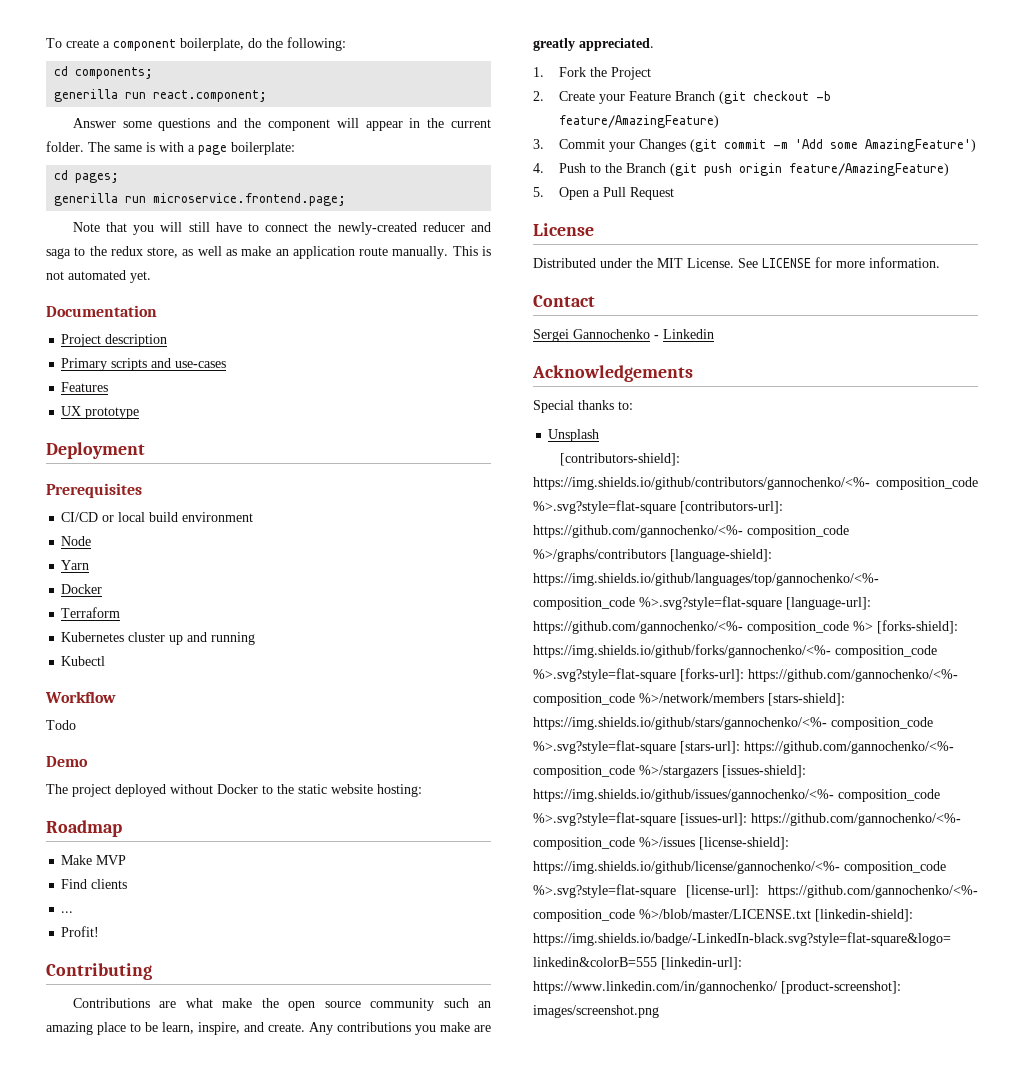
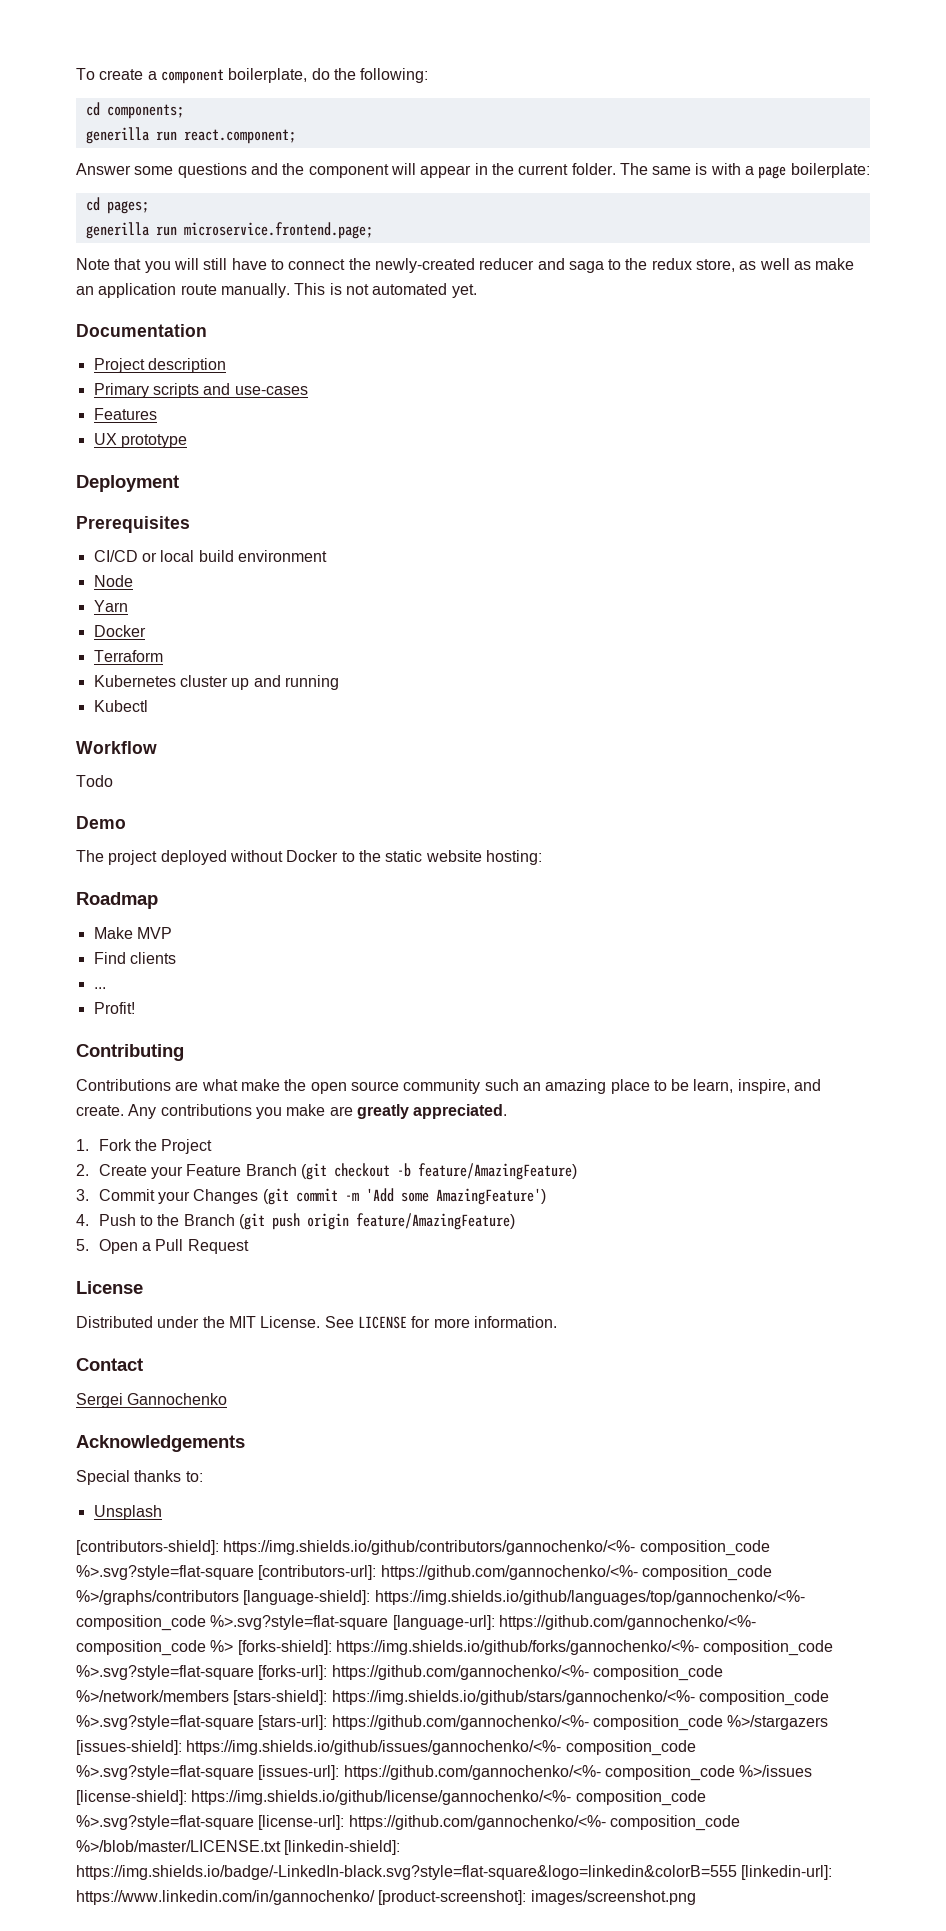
[654,329,714,339] - Linkedin -> (228, 1399) none

